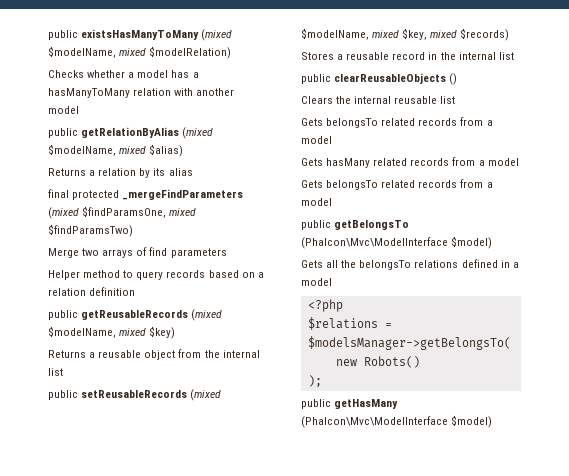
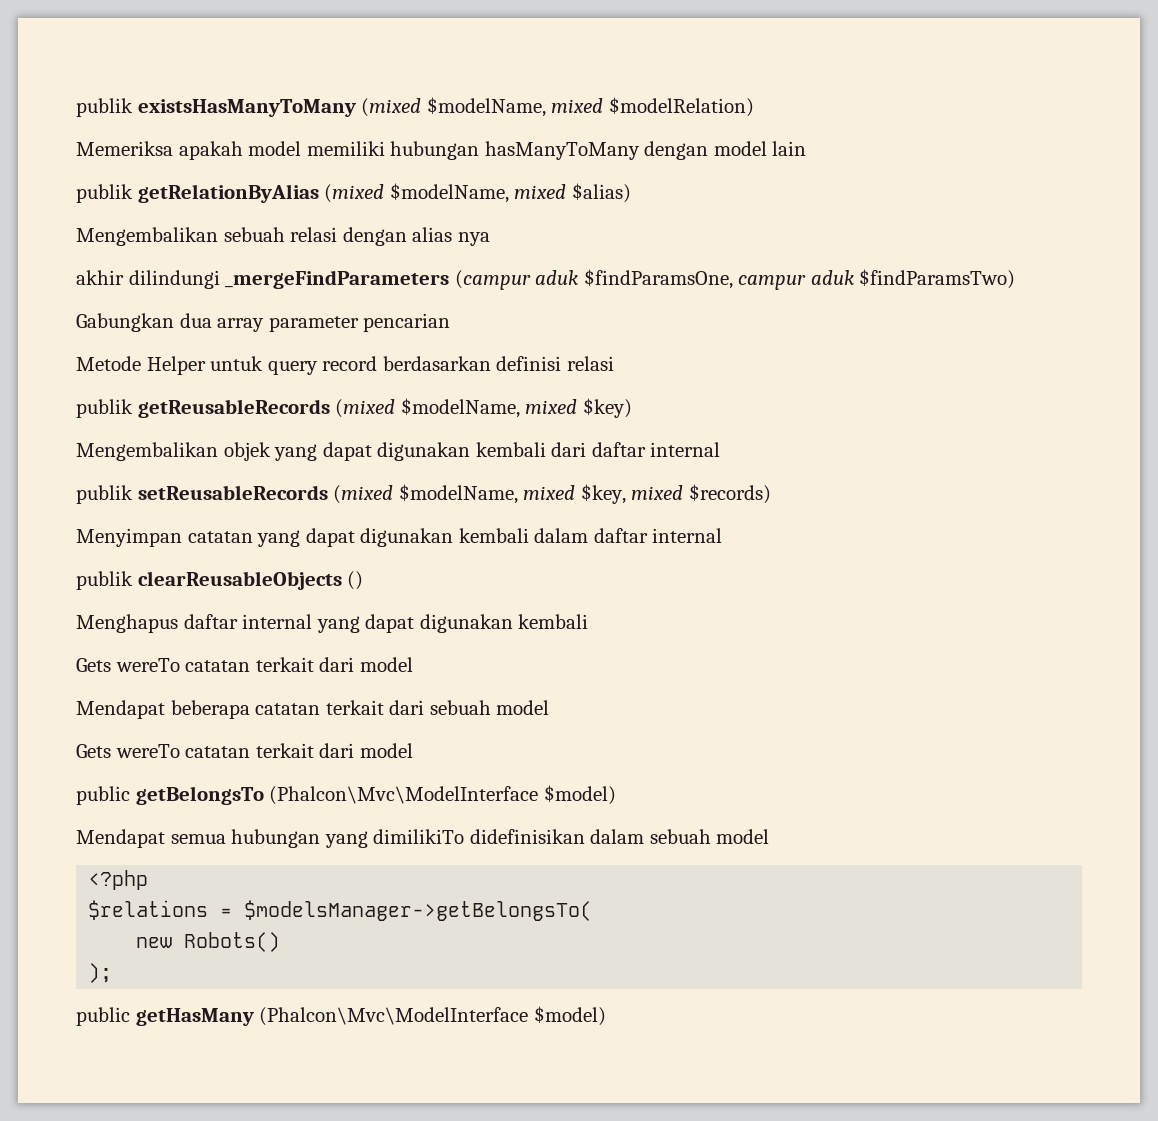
[48,30,78,40] public -> [76,98,133,117] publik
[48,70,199,78] [48,88,235,98] [48,106,79,114] [48,128,78,138] Checks whether a model has a hasManyToMany relation with another model // public -> [76,141,807,160] [76,184,133,203] Memeriksa apakah model memiliki hubungan hasManyToMany dengan model lain // publik
[48,168,193,178] [48,189,244,200] [48,206,197,219] [48,224,133,237] [48,247,227,258] [48,270,264,280] [48,287,136,296] [48,310,78,320] Returns a relation by its alias // final protected _mergeFindParameters (mixed $findParamsOne, mixed $findParamsTwo) // Merge two arrays of find parameters // Helper method to query records based on a relation definition // public -> [76,227,490,246] [76,269,1016,290] [76,313,451,332] [76,356,614,375] [76,399,133,418] Mengembalikan sebuah relasi dengan alias nya // akhir dilindungi _mergeFindParameters (campur aduk $findParamsOne, campur aduk $findParamsTwo) // Gabungkan dua array parameter pencarian // Metode Helper untuk query record berdasarkan definisi relasi // publik
[48,349,260,360] [48,368,63,376] [48,390,78,400] Returns a reusable object from the internal list // public -> [76,442,721,461] [76,485,133,504] Mengembalikan objek yang dapat digunakan kembali dari daftar internal // publik
[301,52,514,60] [301,74,331,84] Stores a reusable record in the internal list // public -> [76,528,723,547] [76,571,133,590] Menyimpan catatan yang dapat digunakan kembali dalam daftar internal // publik
[301,96,456,104] [301,117,493,128] [301,136,332,144] [301,157,519,168] [301,179,493,190] Clears the internal reusable list // Gets belongsTo related records from a model // Gets hasMany related records from a model // Gets belongsTo related records from a -> [76,614,589,633] [76,657,413,672] [76,700,550,719] [76,743,355,758] Menghapus daftar internal yang dapat digunakan kembali // Gets wereTo catatan terkait dari model // Mendapat beberapa catatan terkait dari sebuah model // Gets wereTo catatan terkait dari
[301,259,519,270] Gets all the belongsTo relations defined in a -> [76,829,711,848] Mendapat semua hubungan yang dimilikiTo didefinisikan dalam sebuah

